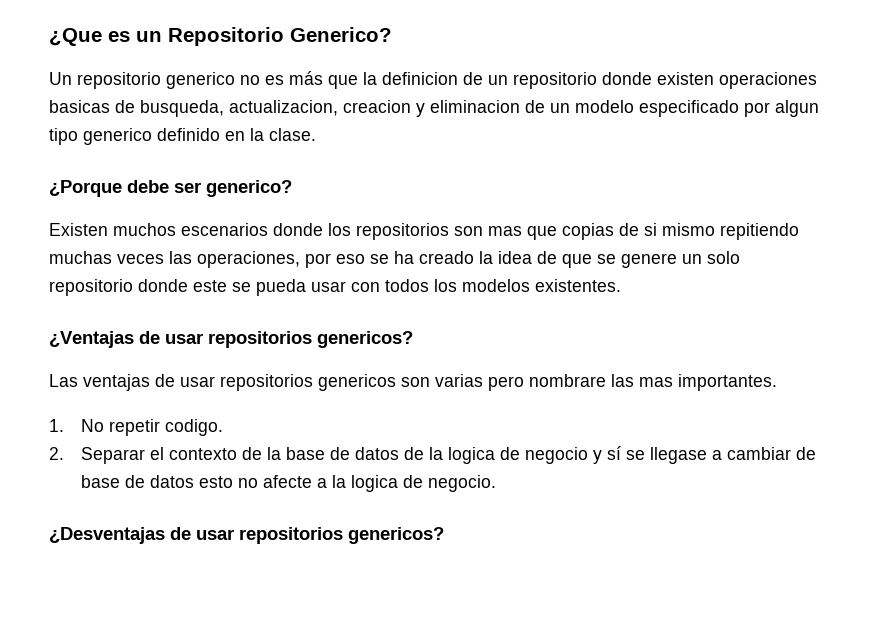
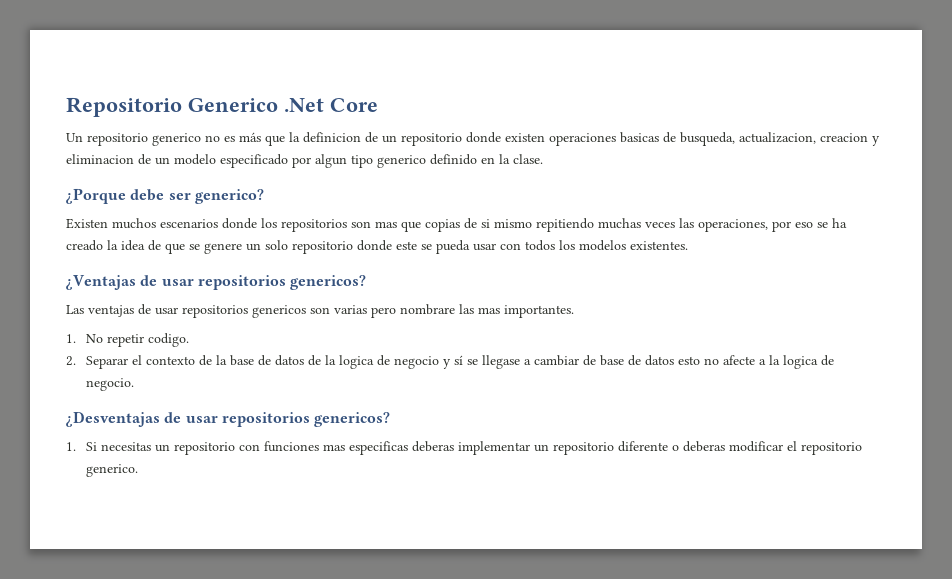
[49,27,392,46] ¿Que es un Repositorio Generico? -> [66,97,378,117] Repositorio Generico .Net Core
(444, 535) none -> [66,441,863,455] [86,464,139,477] // 1. Si necesitas un repositorio con funciones mas especificas deberas implementar un repositorio diferente o deberas modificar el repositorio generico.

